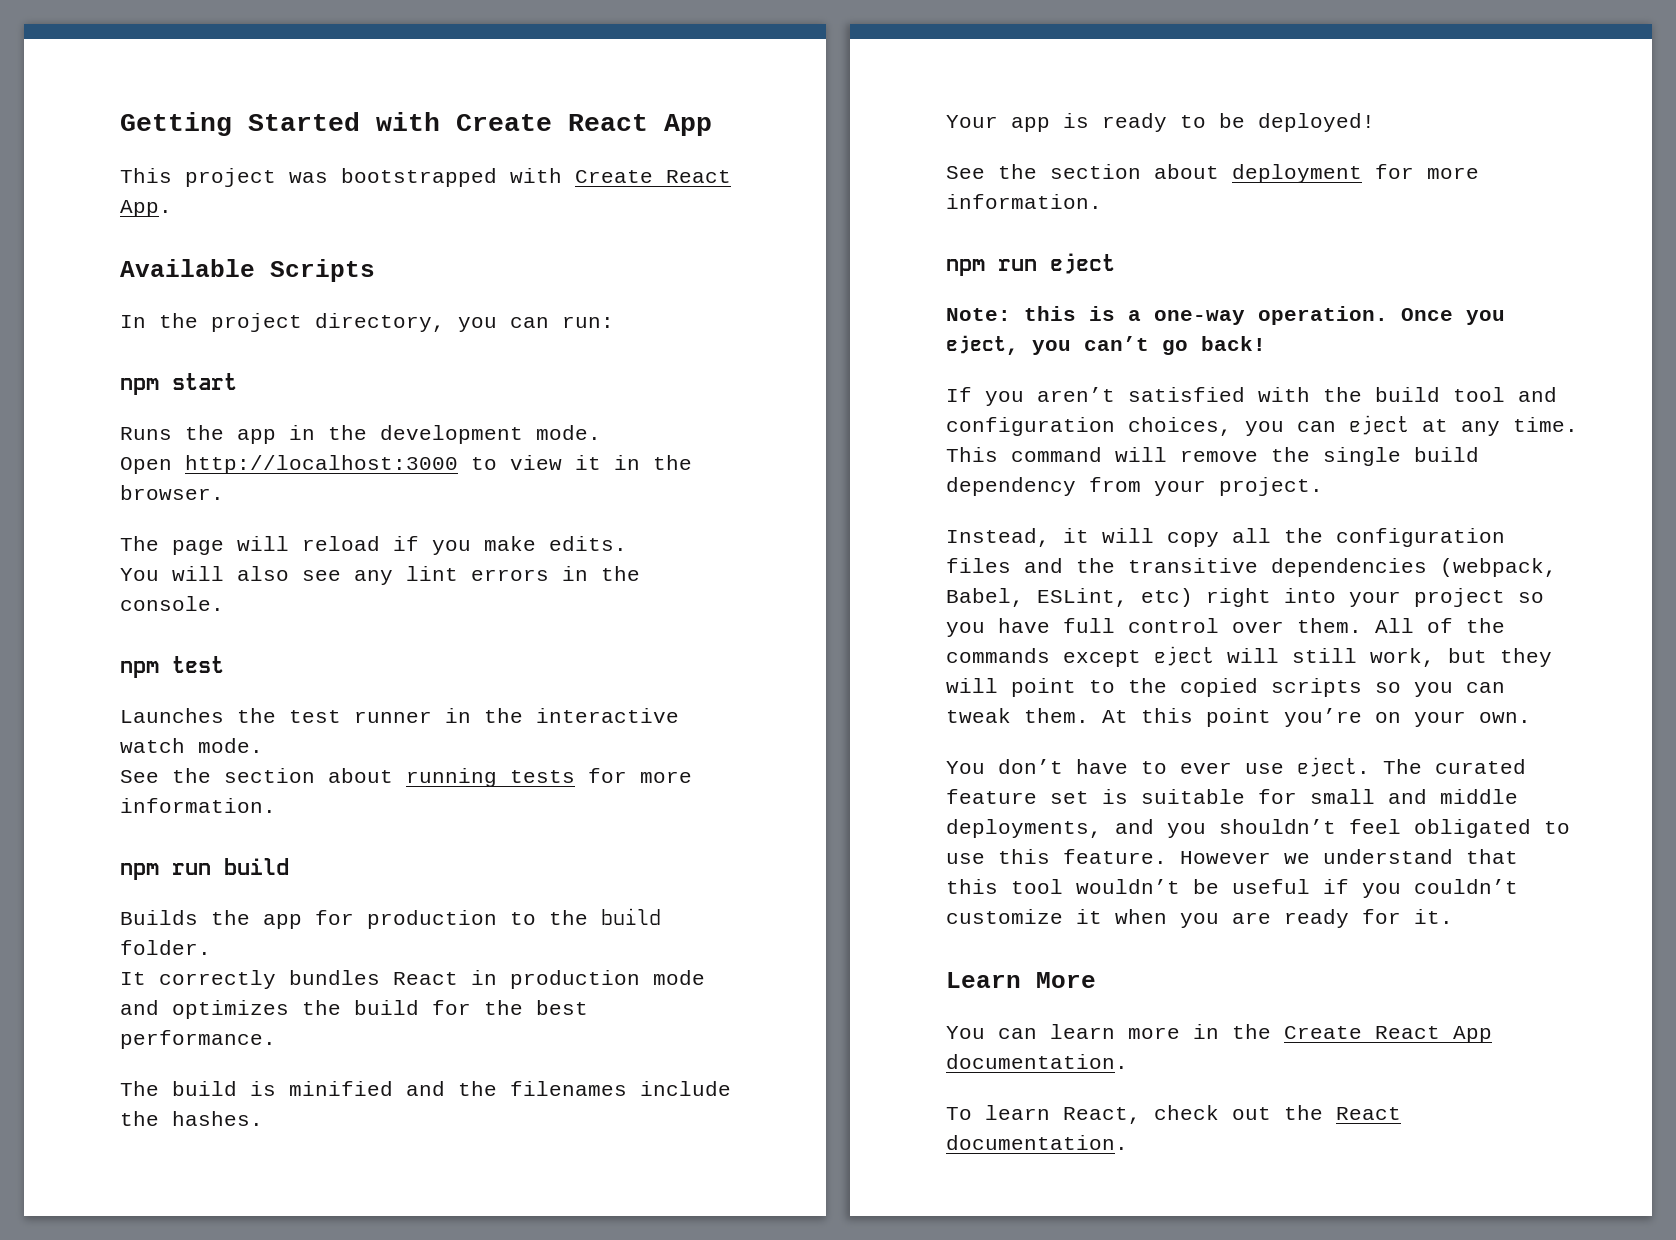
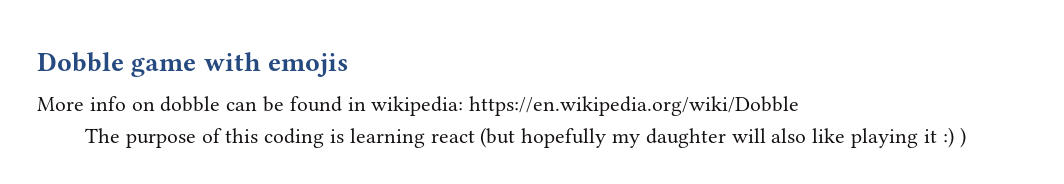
[120,112,712,136] [120,168,731,187] [120,200,172,217] [120,259,375,282] [120,313,614,332] [120,373,237,395] [120,425,601,444] [120,455,692,474] [120,485,224,500] [120,536,627,555] [120,566,640,585] [120,596,224,611] [120,656,224,678] [120,708,679,723] [120,738,263,753] [120,768,692,787] [120,798,276,813] [120,858,289,880] [120,908,661,929] [120,940,211,955] [120,970,705,989] [120,1000,588,1019] [120,1030,276,1049] [120,1081,731,1096] [120,1111,263,1126] [946,113,1375,132] [946,164,1479,183] [946,194,1102,209] [946,253,1115,276] [946,306,1505,325] [946,335,1266,355] [946,387,1557,406] [946,415,1578,436] [946,447,1479,466] [946,477,1323,496] [946,528,1505,547] [946,558,1557,577] [946,588,1544,607] [946,618,1505,637] [946,646,1552,667] [946,678,1505,697] [946,708,1531,727] [946,757,1526,777] [946,789,1518,804] [946,819,1570,838] [946,849,1518,864] [946,879,1518,898] [946,909,1453,928] [946,972,1096,988] [946,1024,1492,1043] [946,1054,1128,1069] [946,1105,1401,1124] [946,1135,1128,1150] Getting Started with Create React App // This project was bootstrapped with Create React App. // Available Scripts // In the project directory, you can run: // npm start // Runs the app in the development mode. // Open http://localhost:3000 to view it in the browser. // The page will reload if you make edits. // You will also see any lint errors in the console. // npm test // Launches the test runner in the interactive watch mode. // See the section about running tests for more information. // npm run build // Builds the app for production to the build folder. // It correctly bundles React in production mode and optimizes the build for the best performance. // The build is minified and the filenames include the hashes. // Your app is ready to be deployed! // See the section about deployment for more information. // npm run eject // Note: this is a one-way operation. Once you eject, you can’t go back! // If you aren’t satisfied with the build tool and configuration choices, you can eject at any time. This command will remove the single build dependency from your project. // Instead, it will copy all the configuration files and the transitive dependencies (webpack, Babel, ESLint, etc) right into your project so you have full control over them. All of the commands except eject will still work, but they will point to the copied scripts so you can tweak them. At this point you’re on your own. // You don’t have to ever use eject. The curated feature set is suitable for small and middle deployments, and you shouldn’t feel obligated to use this feature. However we understand that this tool wouldn’t be useful if you couldn’t customize it when you are ready for it. // Learn More // You can learn more in the Create React App documentation. // To learn React, check out the React documentation. -> [37,52,349,77] [37,96,800,116] [85,127,966,148] Dobble game with emojis // More info on dobble can be found in wikipedia: https://en.wikipedia.org/wiki/Dobble // The purpose of this coding is learning react (but hopefully my daughter will also like playing it :) )

